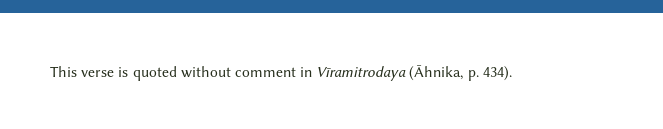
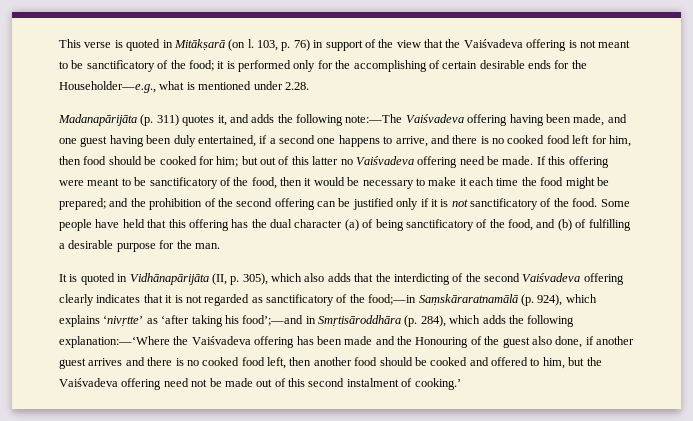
[180,65,512,81] without comment in Vīramitrodaya (Āhnika, p. 434). -> [162,39,631,51] [59,60,587,72] [59,81,309,93] [58,114,627,126] [59,135,631,147] [59,156,609,168] [59,177,609,189] [59,198,630,210] [59,219,631,231] [59,240,220,252] [59,273,624,285] [59,294,597,306] [59,315,575,327] [59,336,634,348] [59,357,602,369] [59,378,461,390] in Mitākṣarā (on l. 103, p. 76) in support of the view that the Vaiśvadeva offering is not meant to be sanctifìcatory of the food; it is performed only for the accomplishing of certain desirable ends for the Householder—e.g., what is mentioned under 2.28. // Madanapārijāta (p. 311) quotes it, and adds the following note:—The Vaiśvadeva offering having been made, and one guest having been duly entertained, if a second one happens to arrive, and there is no cooked food left for him, then food should be cooked for him; but out of this latter no Vaiśvadeva offering need be made. If this offering were meant to be sanctificatory of the food, then it would be necessary to make it each time the food might be prepared; and the prohibition of the second offering can be justified only if it is not sanctificatory of the food. Some people have held that this offering has the dual character (a) of being sanctificatory of the food, and (b) of fulfilling a desirable purpose for the man. // It is quoted in Vidhānapārijāta (II, p. 305), which also adds that the interdicting of the second Vaiśvadeva offering clearly indicates that it is not regarded as sanctificatory of the food;—in Saṃskāraratnamālā (p. 924), which explains ‘nivṛtte’ as ‘after taking his food’;—and in Smṛtisāroddhāra (p. 284), which adds the following explanation:—‘Where the Vaiśvadeva offering has been made and the Honouring of the guest also done, if another guest arrives and there is no cooked food left, then another food should be cooked and offered to him, but the Vaiśvadeva offering need not be made out of this second instalment of cooking.’

